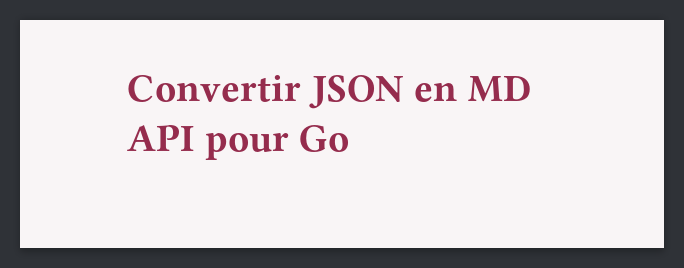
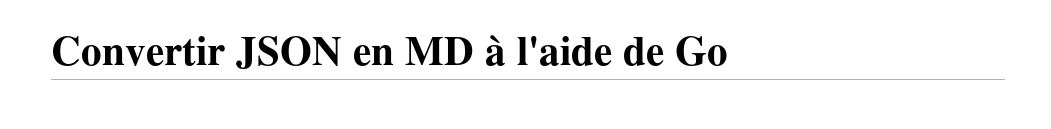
[127,125,289,160] API pour -> [485,35,665,66] à l'aide de

